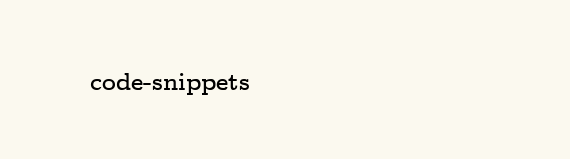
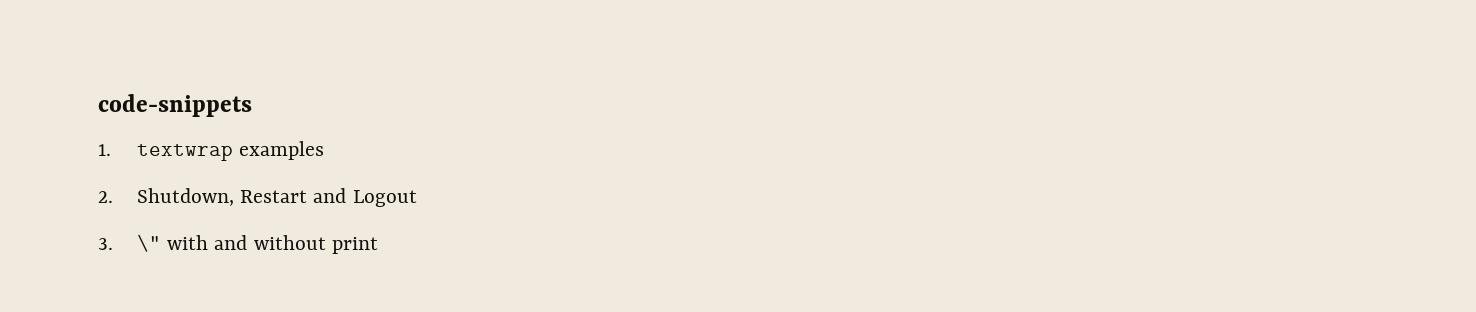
(250, 84) none -> [98,141,325,161] [98,188,417,207] [98,234,378,254] // 1. textwrap examples // 2. Shutdown, Restart and Logout // 3. \" with and without print

